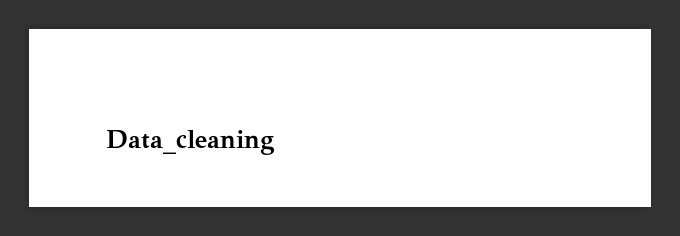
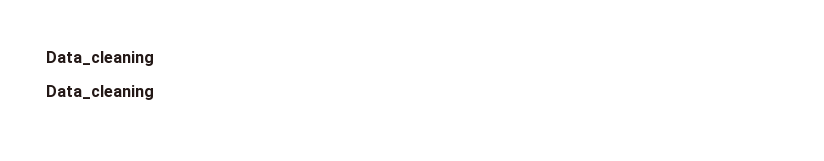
[106,130,275,155] Data_cleaning -> [46,51,154,66] [46,85,154,100] Data_cleaning // Data_cleaning

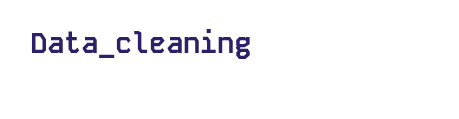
[46,51,154,66] [46,85,154,100] Data_cleaning // Data_cleaning -> [30,29,251,59] Data_cleaning

